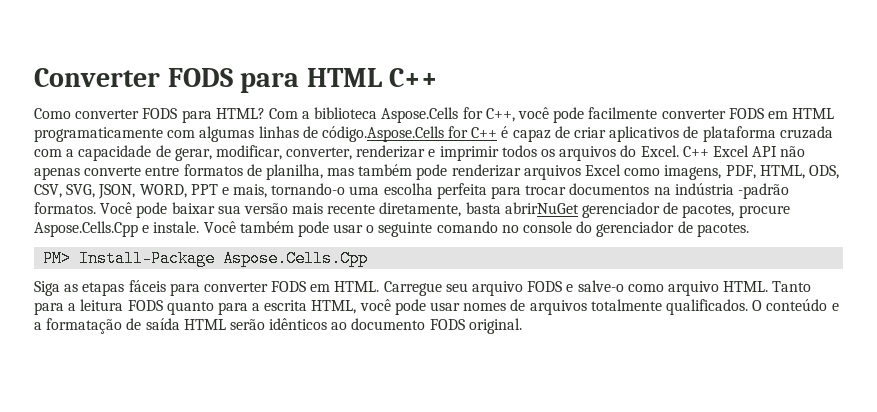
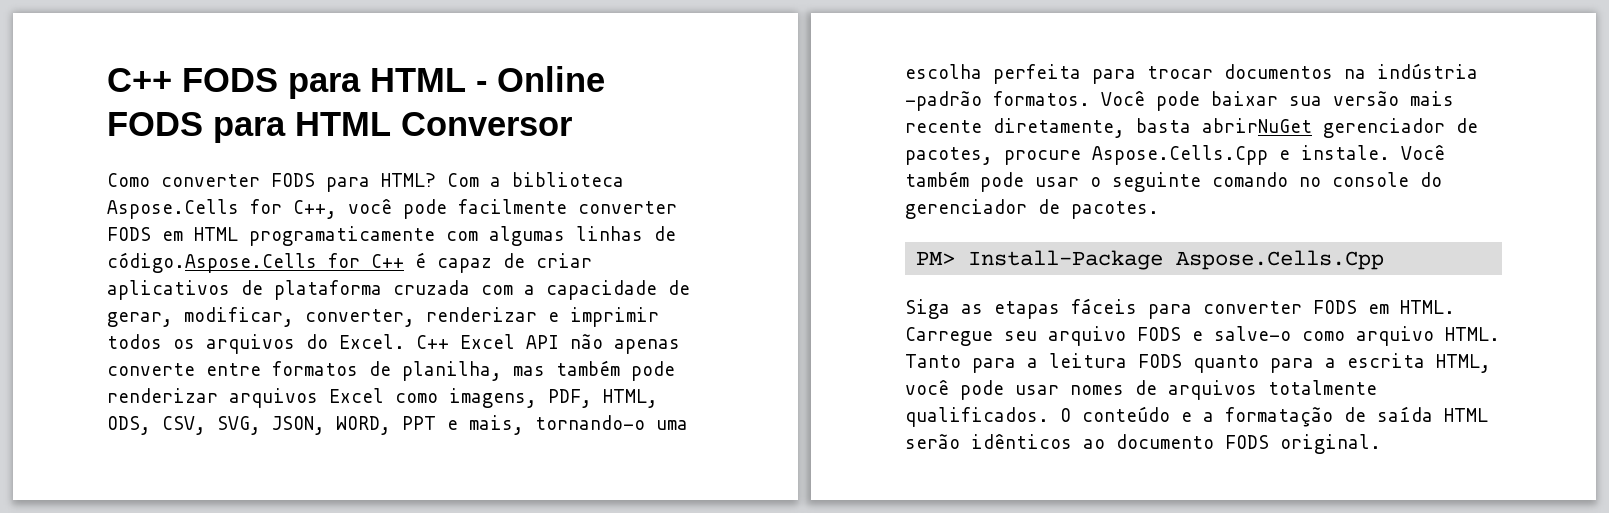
[34,68,439,93] Converter FODS para HTML C++ -> [107,66,605,99] [107,112,572,143] C++ FODS para HTML - Online FODS para HTML Conversor

